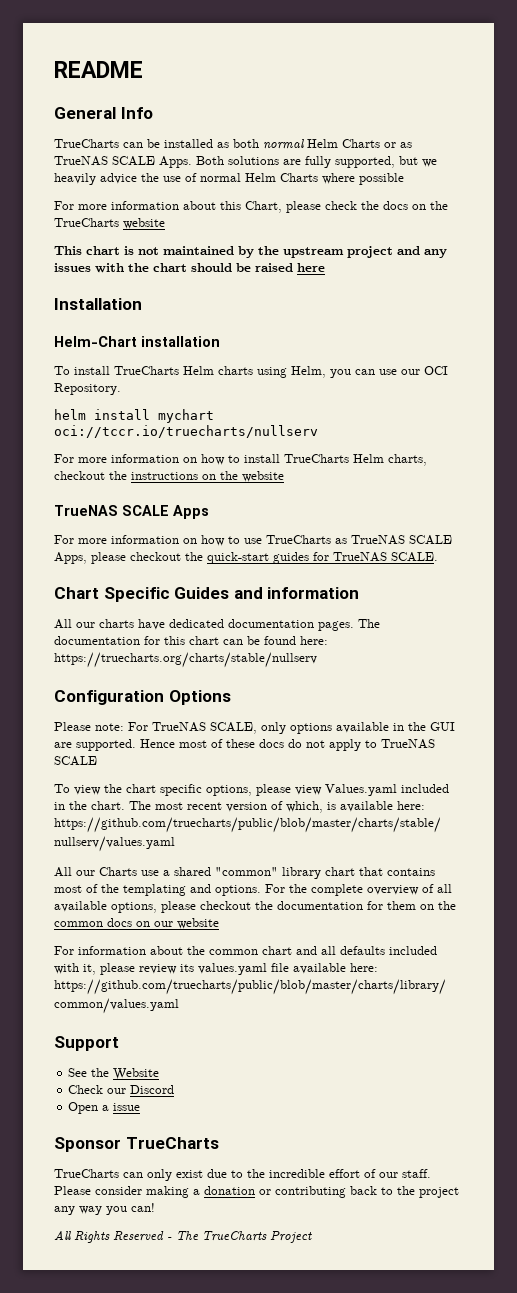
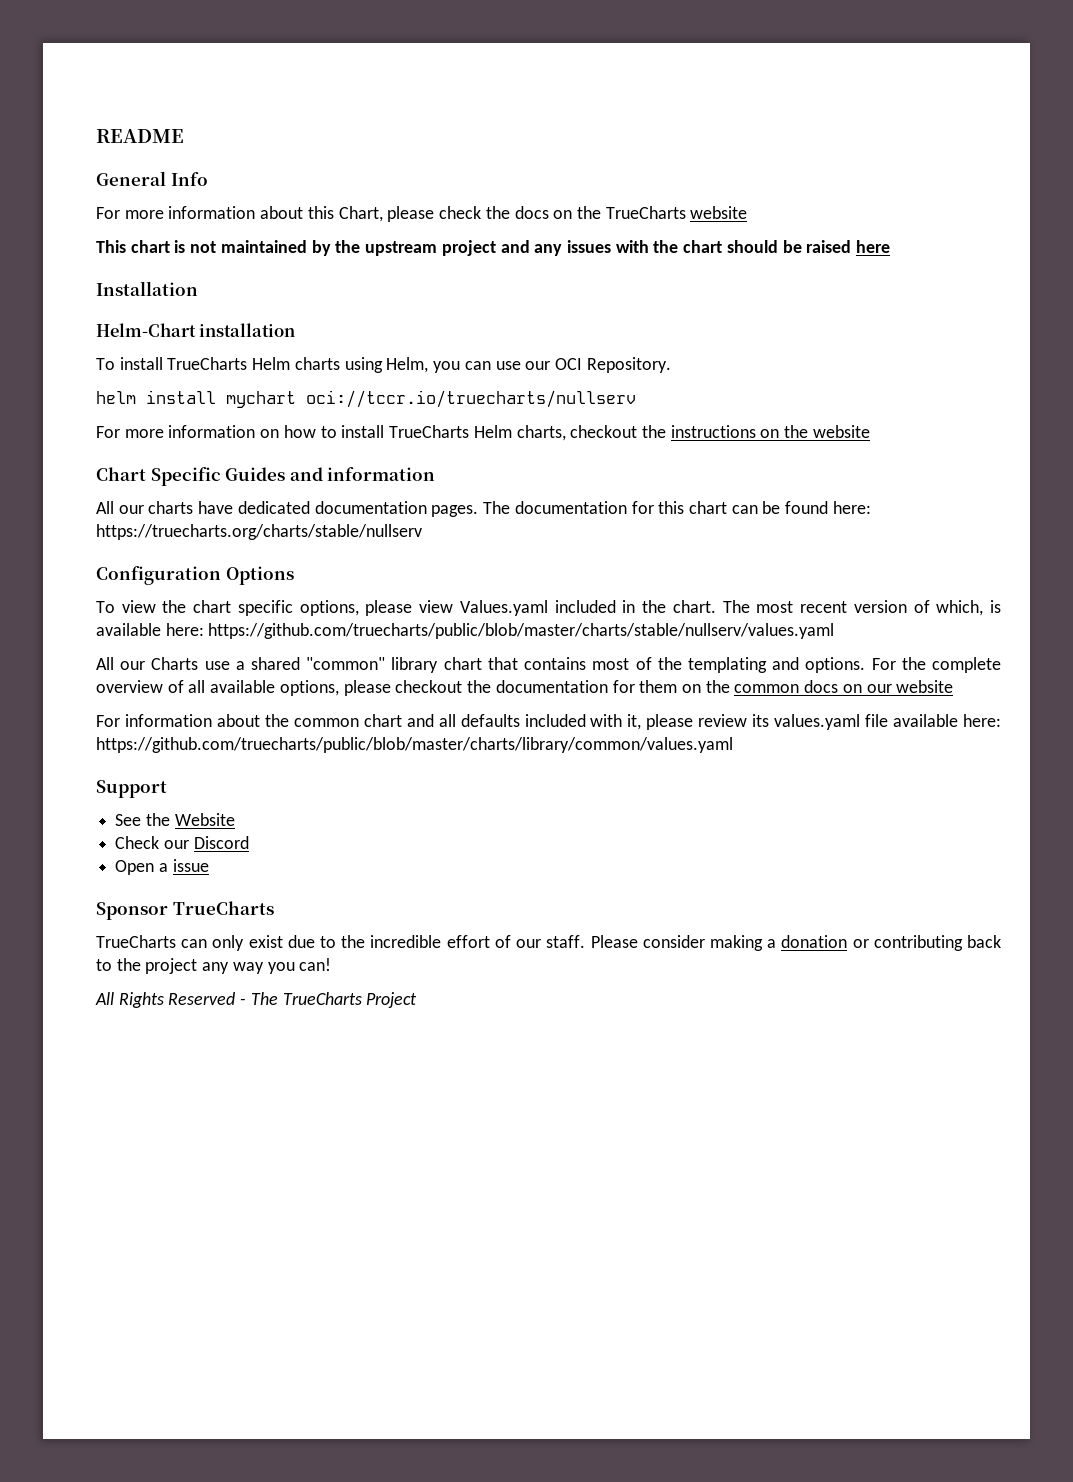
[54,139,412,149] [54,156,437,168] [54,173,404,185] // TrueCharts can be installed as both normal Helm Charts or as TrueNAS SCALE Apps. Both solutions are fully supported, but we heavily advice the use of normal Helm Charts where possible -> (208, 179) none
[54,505,209,519] [54,535,452,546] [54,552,438,564] // TrueNAS SCALE Apps // For more information on how to use TrueCharts as TrueNAS SCALE Apps, please checkout the quick-start guides for TrueNAS SCALE. -> (870, 431) none
[54,722,455,734] [54,739,435,751] [54,756,97,766] // Please note: For TrueNAS SCALE, only options available in the GUI are supported. Hence most of these docs do not apply to TrueNAS SCALE -> (294, 575) none

